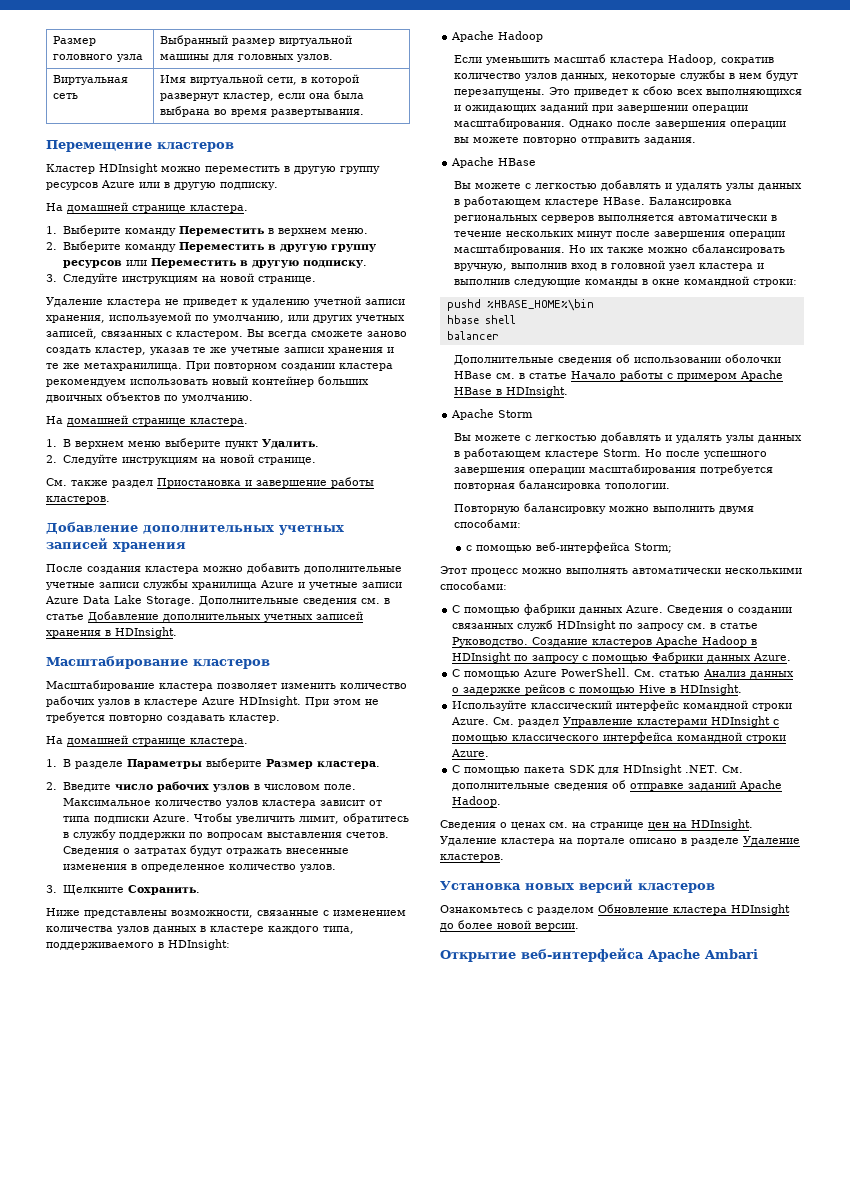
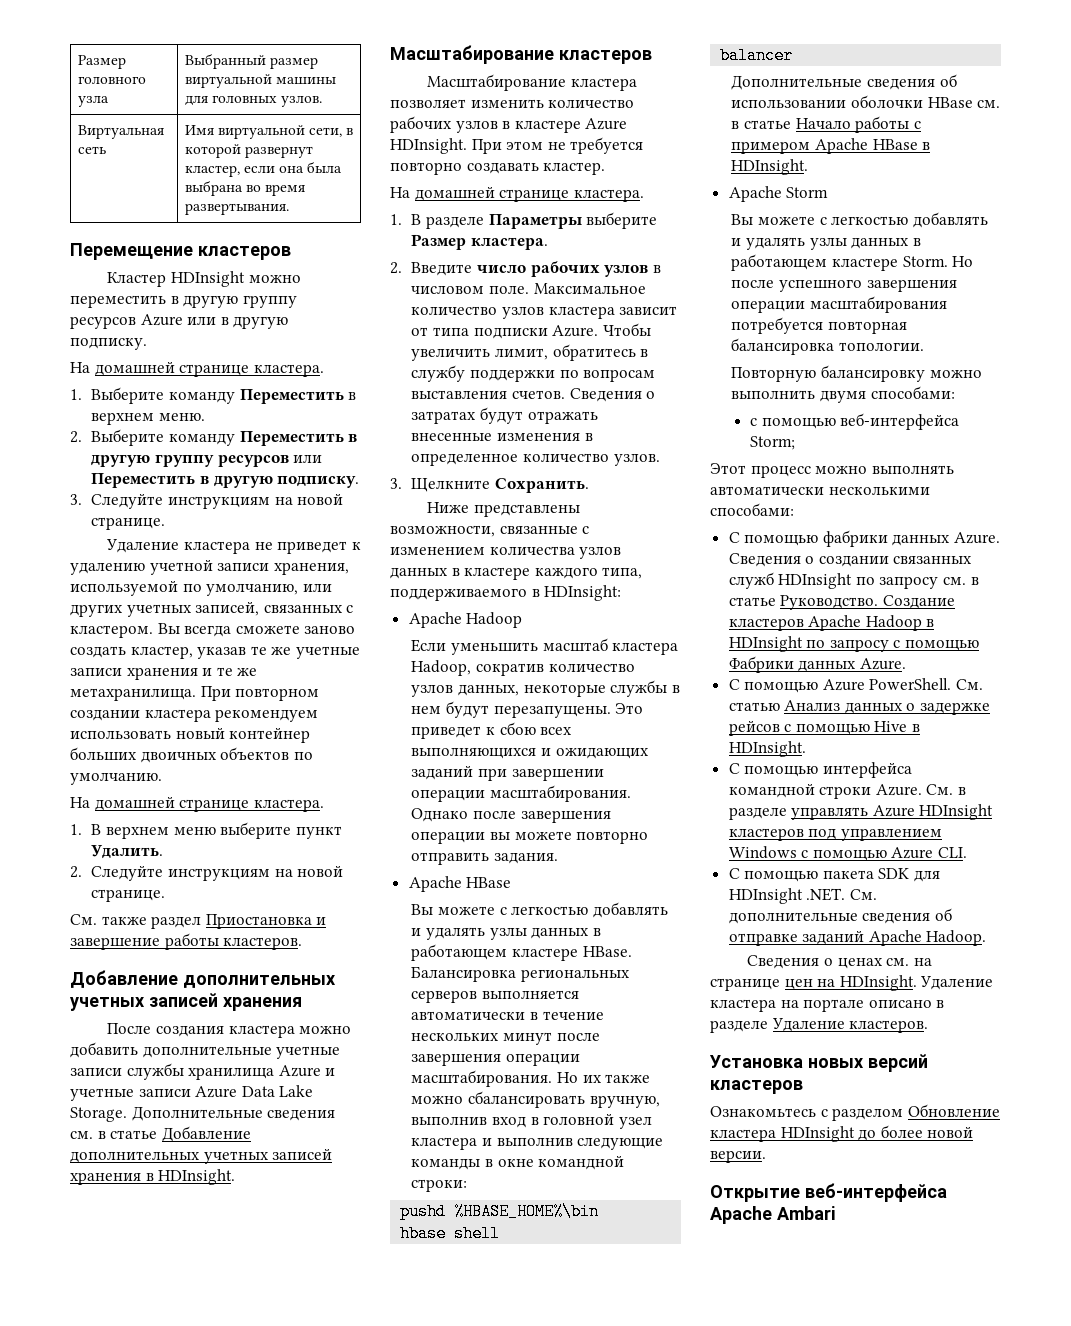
[452,700,680,711] Используйте классический интерфейс -> [728,762,912,778] С помощью интерфейса
[518,716,780,727] [452,732,787,743] [451,749,490,757] раздел Управление кластерами HDInsight с помощью классического интерфейса командной строки Azure. -> [958,787,967,795] [728,804,994,820] [728,828,942,841] [728,846,968,861] в разделе управлять Azure HDInsight кластеров под управлением Windows с помощью Azure CLI.

